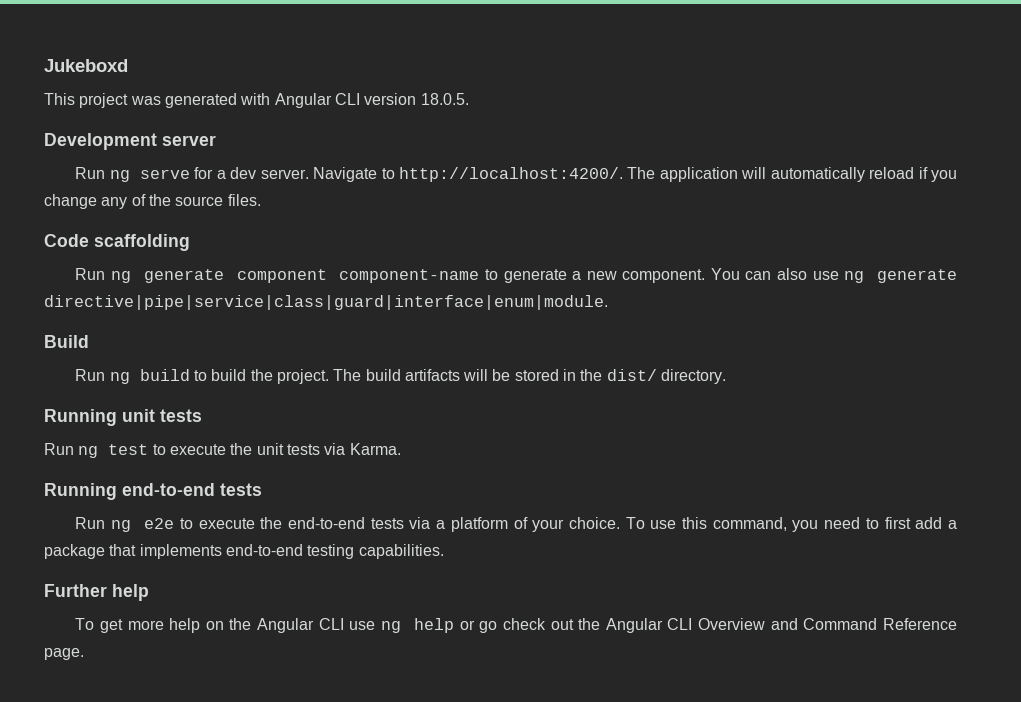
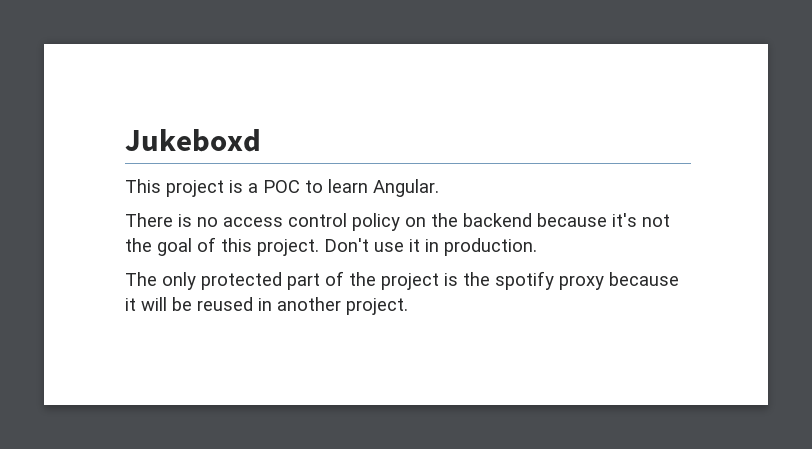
[130,93,469,108] [44,133,216,150] [75,167,958,182] [44,194,261,209] [44,234,190,251] [75,268,958,283] [44,295,608,310] [44,335,89,348] [75,369,727,384] [44,409,202,426] [44,443,401,458] [44,483,262,500] [75,517,958,532] [44,544,444,559] [44,584,149,601] [75,618,958,633] [44,648,84,660] was generated with Angular CLI version 18.0.5. // Development server // Run ng serve for a dev server. Navigate to http://localhost:4200/. The application will automatically reload if you change any of the source files. // Code scaffolding // Run ng generate component component-name to generate a new component. You can also use ng generate directive|pipe|service|class|guard|interface|enum|module. // Build // Run ng build to build the project. The build artifacts will be stored in the dist/ directory. // Running unit tests // Run ng test to execute the unit tests via Karma. // Running end-to-end tests // Run ng e2e to execute the end-to-end tests via a platform of your choice. To use this command, you need to first add a package that implements end-to-end testing capabilities. // Further help // To get more help on the Angular CLI use ng help or go check out the Angular CLI Overview and Command Reference page. -> [229,179,439,197] [125,213,670,231] [125,237,537,256] [125,271,679,290] [125,297,408,315] is a POC to learn Angular. // There is no access control policy on the backend because it's not the goal of this project. Don't use it in production. // The only protected part of the project is the spotify proxy because it will be reused in another project.

